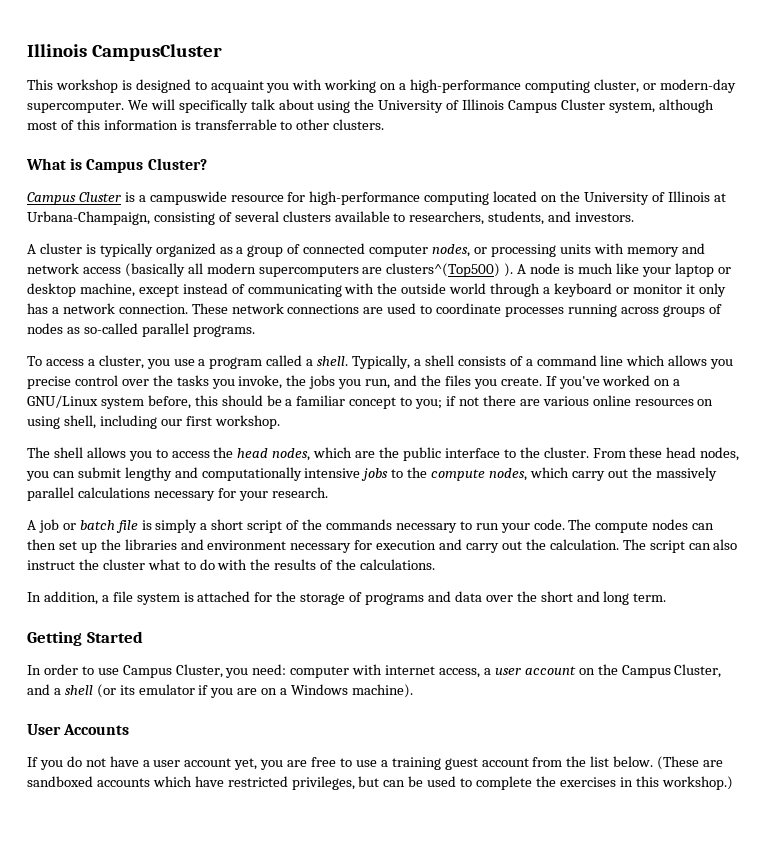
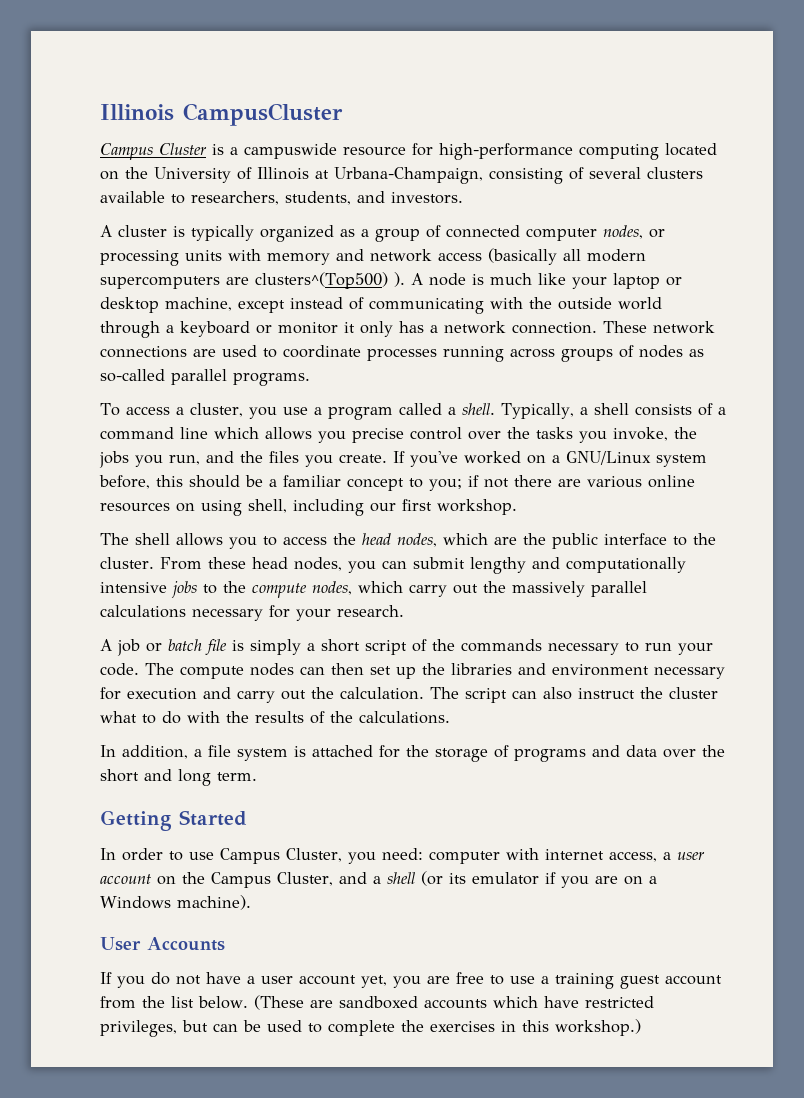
[27,79,736,93] [27,99,714,113] [27,119,385,130] [26,158,207,173] // This workshop is designed to acquaint you with working on a high-performance computing cluster, or modern-day supercomputer. We will specifically talk about using the University of Illinois Campus Cluster system, although most of this information is transferrable to other clusters. // What is Campus Cluster? -> (343, 114) none

